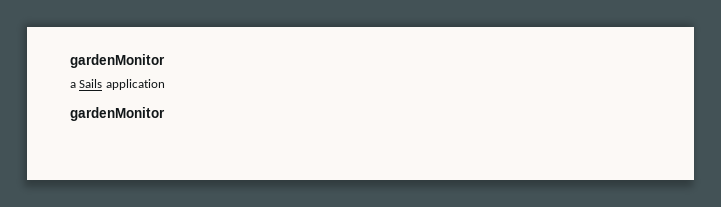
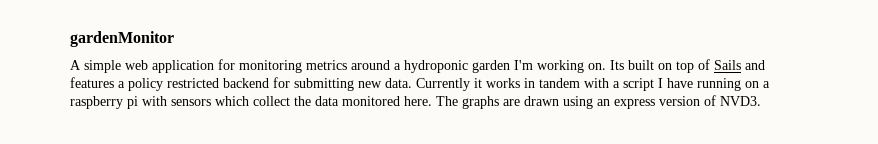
[70,79,165,90] [70,107,165,121] a Sails application // gardenMonitor -> [70,59,765,73] [70,77,770,91] [70,95,761,109] A simple web application for monitoring metrics around a hydroponic garden I'm working on. Its built on top of Sails and features a policy restricted backend for submitting new data. Currently it works in tandem with a script I have running on a raspberry pi with sensors which collect the data monitored here. The graphs are drawn using an express version of NVD3.

